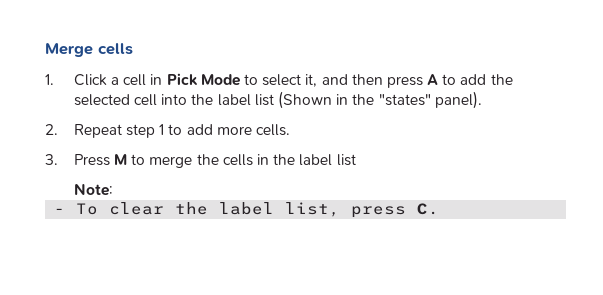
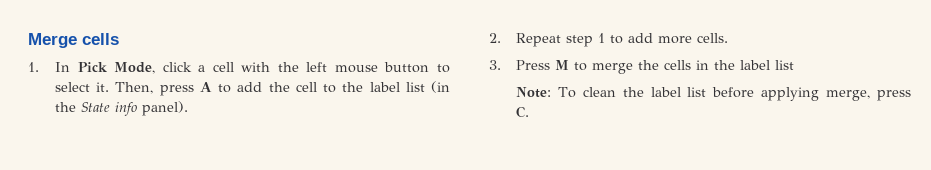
[73,73,383,87] Click a cell in Pick Mode to select it, and then -> [54,62,450,74] [54,82,154,94] In Pick Mode, click a cell with the left mouse button to select it. Then,
[73,91,431,109] selected cell into the label list (Shown in the "states" -> [295,81,450,93] [54,102,137,116] cell to the label list (in the State info
[54,202,341,217] // - To clear the label list, -> [557,87,871,101] To clean the label list before applying merge,

